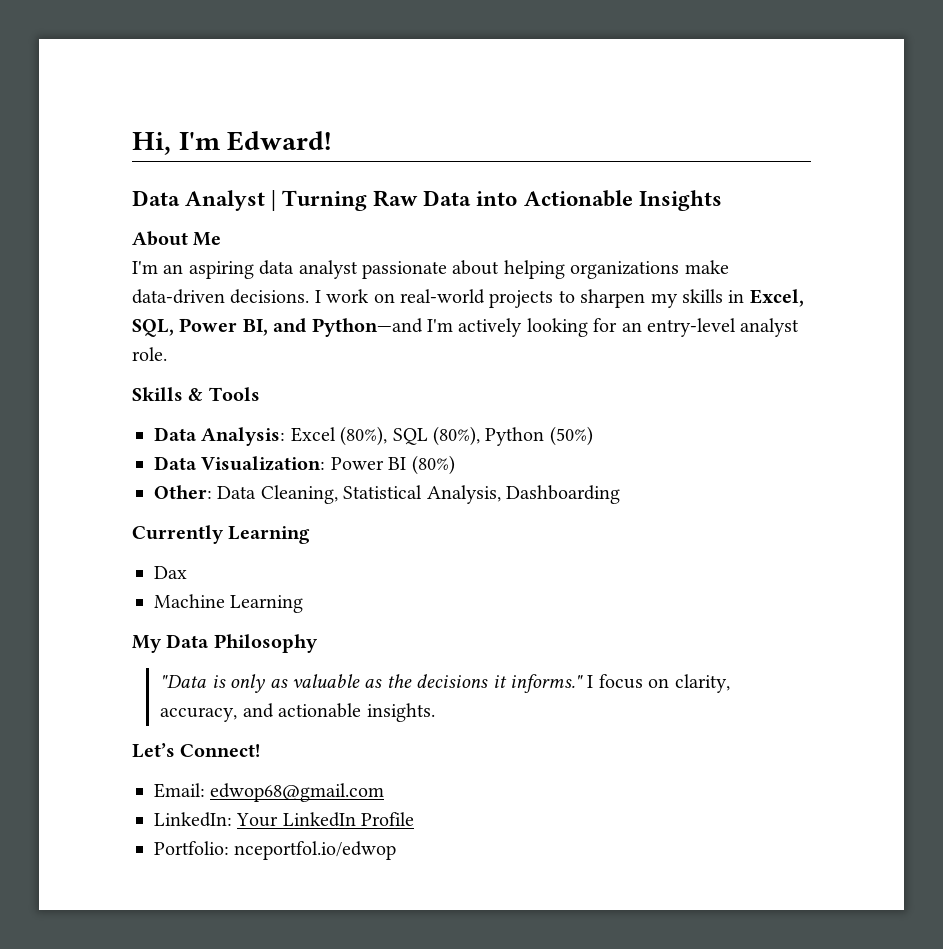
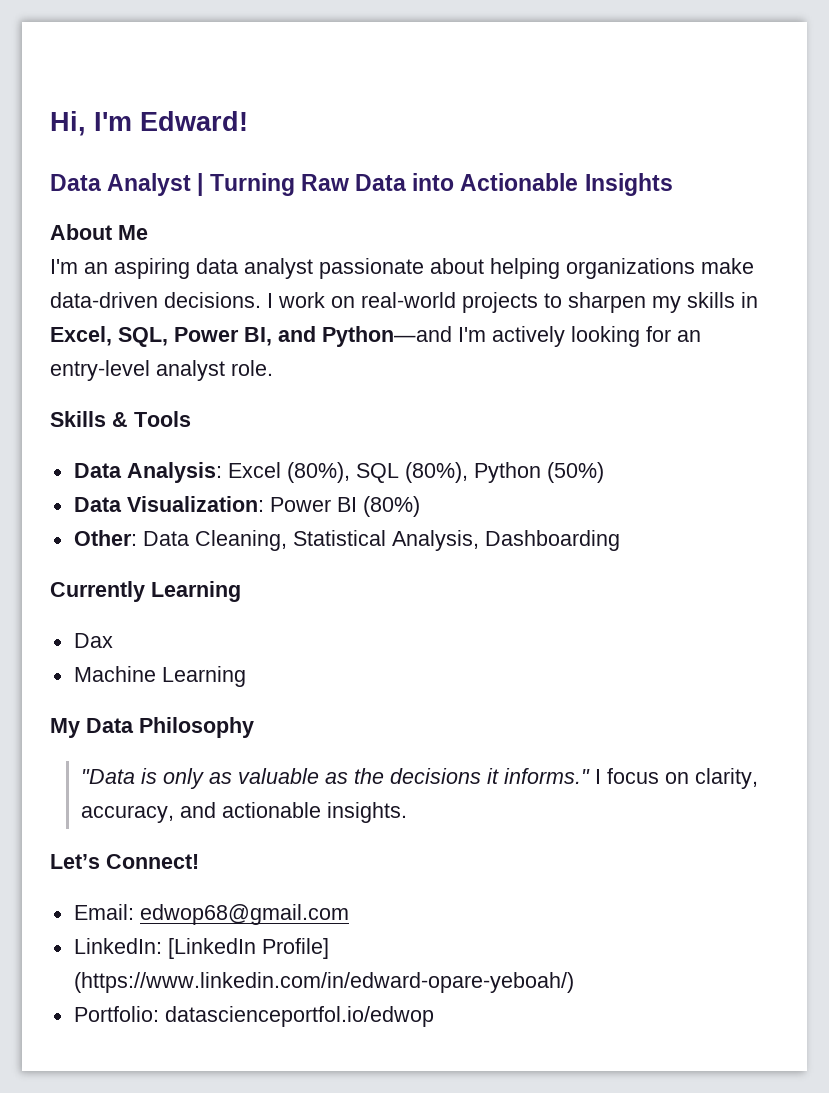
[236,812,415,827] Your LinkedIn Profile -> [167,938,329,959] [73,972,574,993] [LinkedIn Profile] (https://www.linkedin.com/in/edward-opare-yeboah/)
[234,841,397,860] nceportfol.io/edwop -> [164,1006,434,1027] datascienceportfol.io/edwop

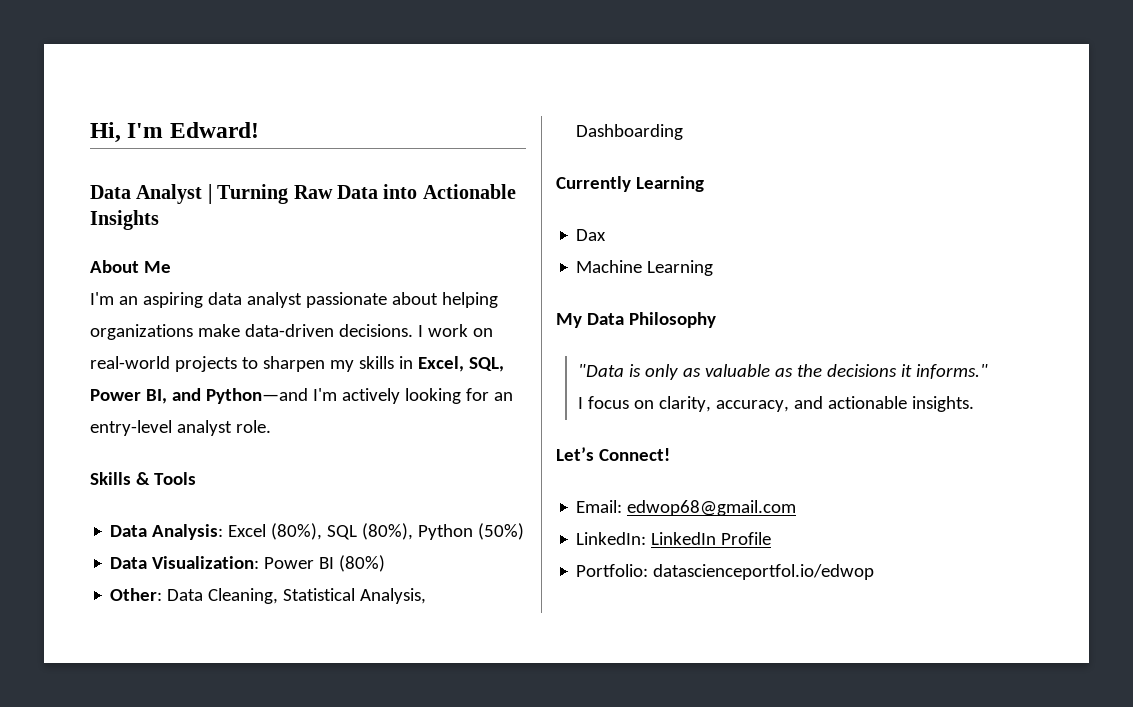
[167,938,329,959] [73,972,574,993] [LinkedIn Profile] (https://www.linkedin.com/in/edward-opare-yeboah/) -> [651,532,772,545] LinkedIn Profile

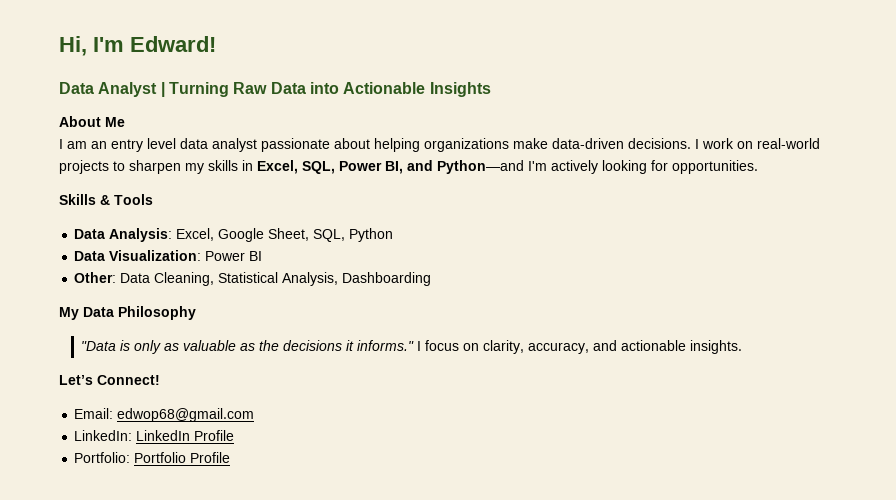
[90,292,203,308] I'm an aspiring -> [59,138,176,152] I am an entry level
[493,392,513,401] [90,420,271,436] an entry-level analyst role. -> [672,160,758,174] opportunities.
[228,523,414,540] Excel (80%), SQL (80%), -> [176,228,346,242] Excel, Google Sheet, SQL,
[478,523,525,540] (50%) -> (394, 235) none
[339,555,386,572] (80%) -> (263, 256) none
[556,176,704,192] [576,229,607,241] [576,260,714,276] // Currently Learning // Dax // Machine Learning -> (432, 279) none
[653,564,875,580] datascienceportfol.io/edwop -> [134,452,231,463] Portfolio Profile

